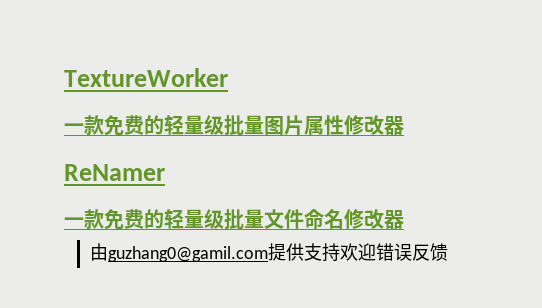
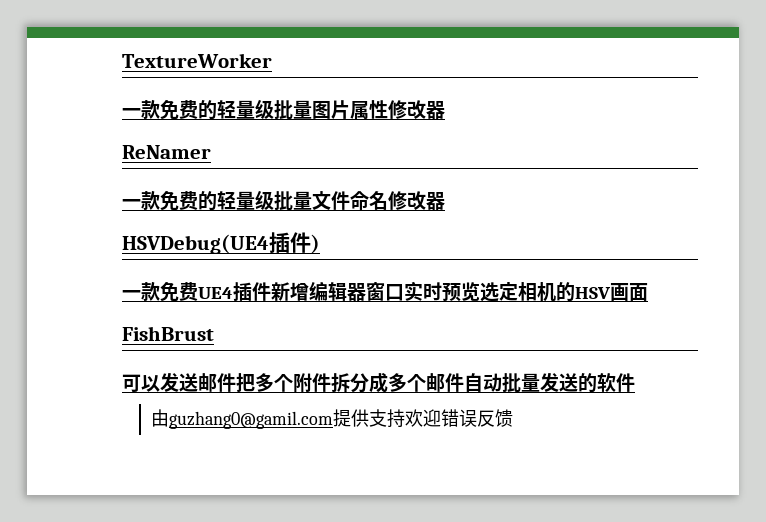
(404, 219) none -> [122,232,320,254] [122,281,648,302] [122,326,214,341] [122,372,635,393] // HSVDebug(UE4插件) // 一款免费UE4插件新增编辑器窗口实时预览选定相机的HSV画面 // FishBrust // 可以发送邮件把多个附件拆分成多个邮件自动批量发送的软件

